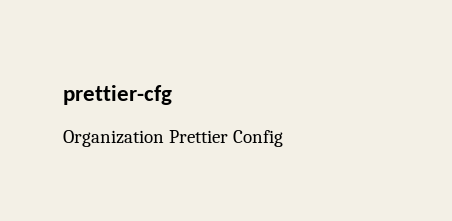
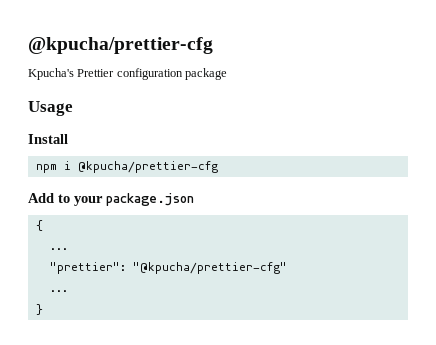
[63,85,172,105] [63,130,284,147] prettier-cfg // Organization Prettier Config -> [28,37,213,54] [28,68,228,80] [28,101,73,116] [28,134,68,144] [35,161,218,173] [28,193,194,206] [35,220,43,231] [49,248,68,250] [49,262,287,274] [49,290,68,292] [35,304,43,315] @kpucha/prettier-cfg // Kpucha's Prettier configuration package // Usage // Install // npm i @kpucha/prettier-cfg // Add to your package.json // { // ... // "prettier": "@kpucha/prettier-cfg" // ... // }

